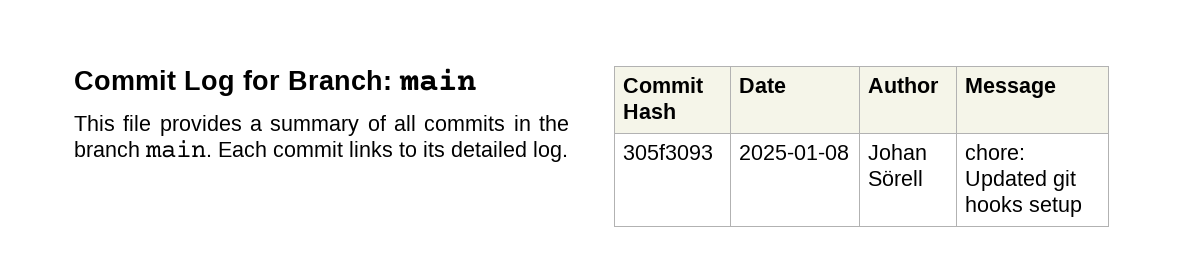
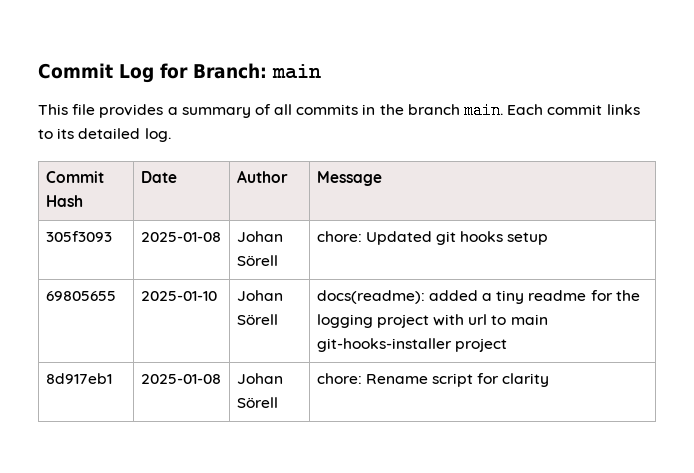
(1082, 207) none -> [45,291,116,301] [140,291,217,301] [236,290,283,301] [236,314,278,325] [316,290,640,304] [316,314,548,328] [316,338,507,352] [45,373,112,384] [140,374,221,384] [236,373,283,384] [236,397,278,408] [316,373,550,387] // 69805655 | 2025-01-10 | Johan Sörell | docs(readme): added a tiny readme for the logging project with url to main git-hooks-installer project // 8d917eb1 | 2025-01-08 | Johan Sörell | chore: Rename script for clarity

